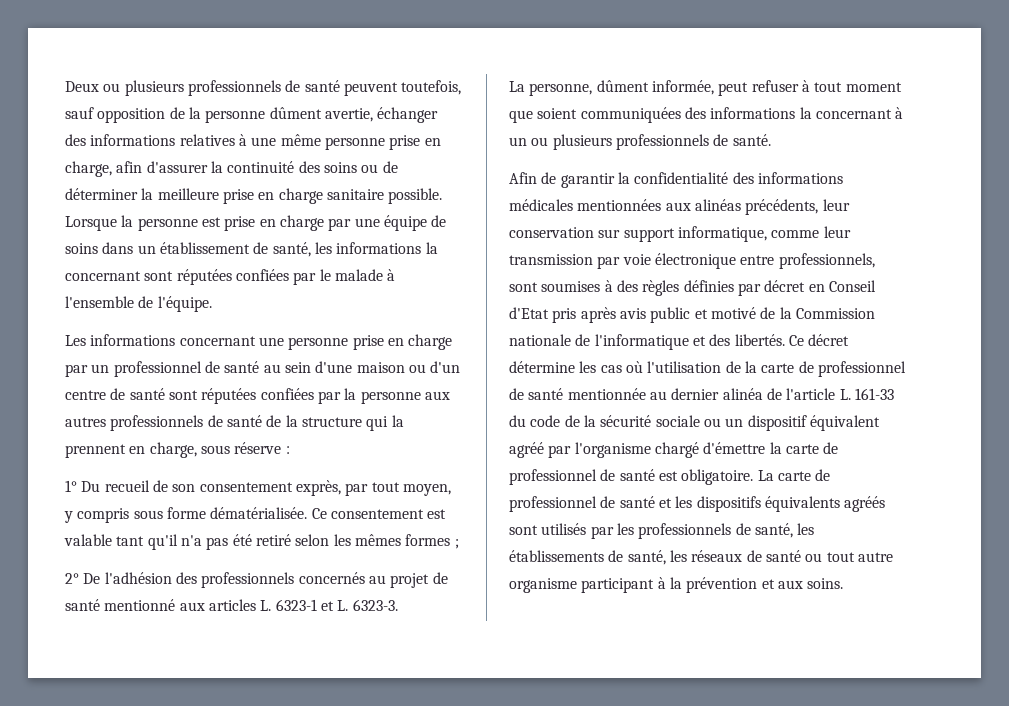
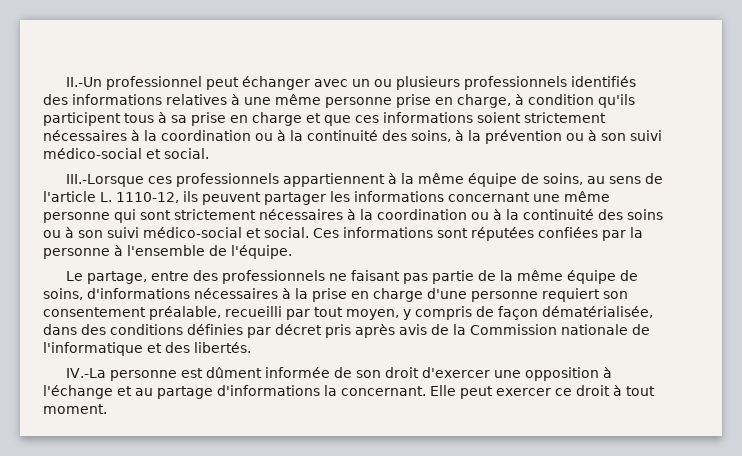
[65,80,462,96] [65,107,439,123] Deux ou plusieurs professionnels de santé peuvent toutefois, sauf opposition de la personne dûment avertie, échanger -> [66,76,637,90] II.-Un professionnel peut échanger avec un ou plusieurs professionnels identifiés
[116,161,208,173] afin d'assurer -> [515,94,635,108] [43,112,606,126] [43,130,662,144] [43,148,209,159] [66,173,664,187] [43,191,610,205] [43,209,502,223] à condition qu'ils participent tous à sa prise en charge et que ces informations soient strictement nécessaires à la coordination ou à la continuité des soins, à la prévention ou à son suivi médico-social et social. // III.-Lorsque ces professionnels appartiennent à la même équipe de soins, au sens de l'article L. 1110-12, ils peuvent partager les informations concernant une même personne qui sont strictement nécessaires à la coordination ou à
[382,161,398,173] [65,188,443,204] [65,215,447,231] [65,242,438,257] [65,269,396,285] [65,296,212,312] [65,334,453,350] [65,361,461,377] [65,388,165,400] de déterminer la meilleure prise en charge sanitaire possible. Lorsque la personne est prise en charge par une équipe de soins dans un établissement de santé, les informations la concernant sont réputées confiées par le malade à l'ensemble de l'équipe. // Les informations concernant une personne prise en charge par un professionnel de santé au sein d'une maison ou d'un centre de santé -> [65,227,433,238] à son suivi médico-social et social. Ces informations
[424,391,450,400] [65,415,404,431] [65,442,290,458] [65,480,341,496] aux autres professionnels de santé de la structure qui la prennent en charge, sous réserve : // 1° Du recueil de son consentement exprès, -> [114,245,292,259] [66,270,639,284] [43,288,628,302] [43,306,282,320] à l'ensemble de l'équipe. // Le partage, entre des professionnels ne faisant pas partie de la même équipe de soins, d'informations nécessaires à la prise en charge d'une personne requiert son consentement préalable, recueilli
[133,507,447,519] [64,534,459,550] [65,572,448,588] [65,599,398,611] [509,80,902,96] [509,107,904,123] [509,134,771,150] [509,172,843,188] [509,199,850,215] [509,226,851,242] [509,253,875,269] [509,280,876,296] [509,307,756,323] sous forme dématérialisée. Ce consentement est valable tant qu'il n'a pas été retiré selon les mêmes formes ; // 2° De l'adhésion des professionnels concernés au projet de santé mentionné aux articles L. 6323-1 et L. 6323-3. // La personne, dûment informée, peut refuser à tout moment que soient communiquées des informations la concernant à un ou plusieurs professionnels de santé. // Afin de garantir la confidentialité des informations médicales mentionnées aux alinéas précédents, leur conservation sur support informatique, comme leur transmission par voie électronique entre professionnels, sont soumises à des règles définies par décret en Conseil d'Etat pris après avis public et motivé -> [476,306,653,320] [43,324,427,338] de façon dématérialisée, dans des conditions définies par décret pris après avis
[788,334,850,346] [509,361,906,377] [509,388,894,400] [509,415,880,431] [509,442,839,458] [509,469,831,485] [509,496,886,512] [509,523,815,539] [509,550,893,565] [509,577,844,593] Ce décret détermine les cas où l'utilisation de la carte de professionnel de santé mentionnée au dernier alinéa de l'article L. 161-33 du code de la sécurité sociale ou un dispositif équivalent agréé par l'organisme chargé d'émettre la carte de professionnel de santé est obligatoire. La carte de professionnel de santé et les dispositifs équivalents agréés sont utilisés par les professionnels de santé, les établissements de santé, les réseaux de santé ou tout autre organisme participant à la prévention et aux soins. -> [66,367,613,381] [43,385,655,399] [43,404,107,414] // IV.-La personne est dûment informée de son droit d'exercer une opposition à l'échange et au partage d'informations la concernant. Elle peut exercer ce droit à tout moment.

